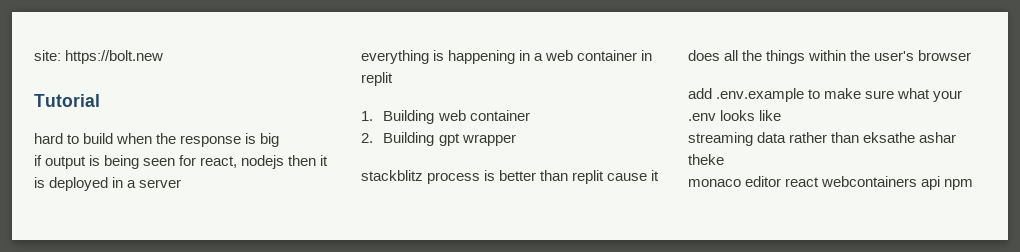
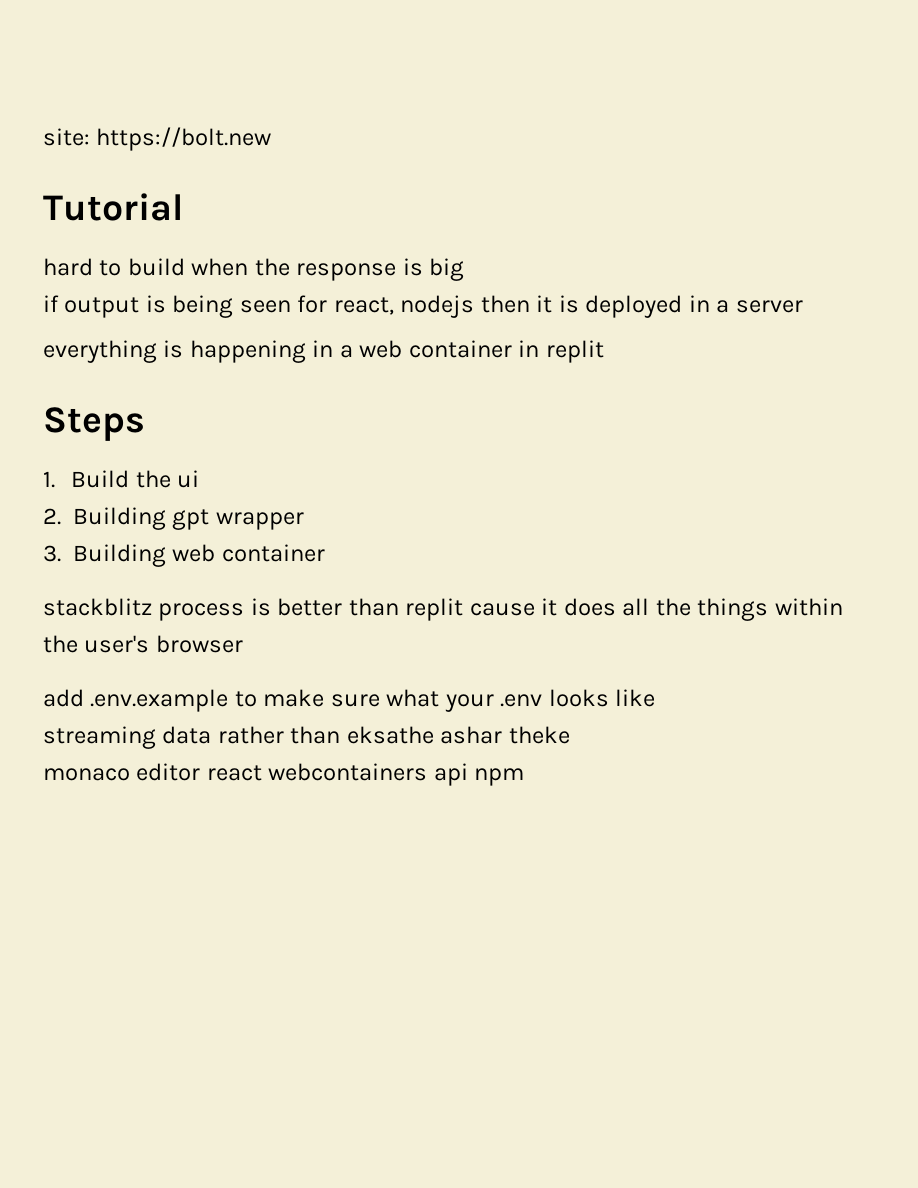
(393, 79) none -> [43,407,145,441] // Steps
[383,110,530,124] Building web container -> [71,470,200,488] Build the ui
(516, 140) none -> [43,544,325,567] // 3. Building web container

